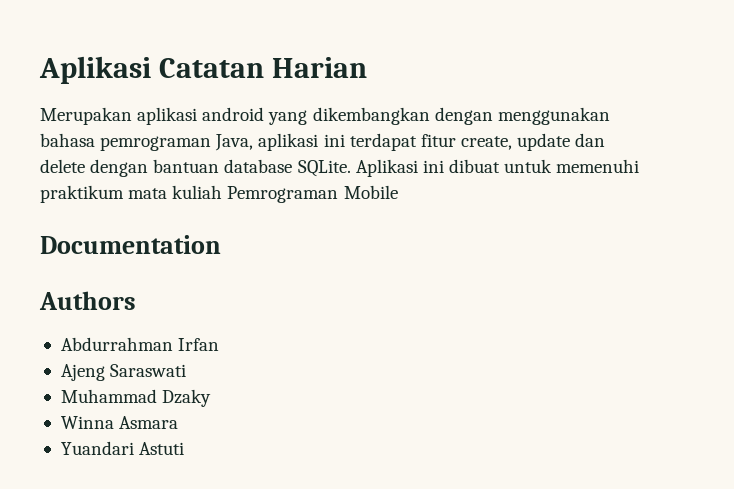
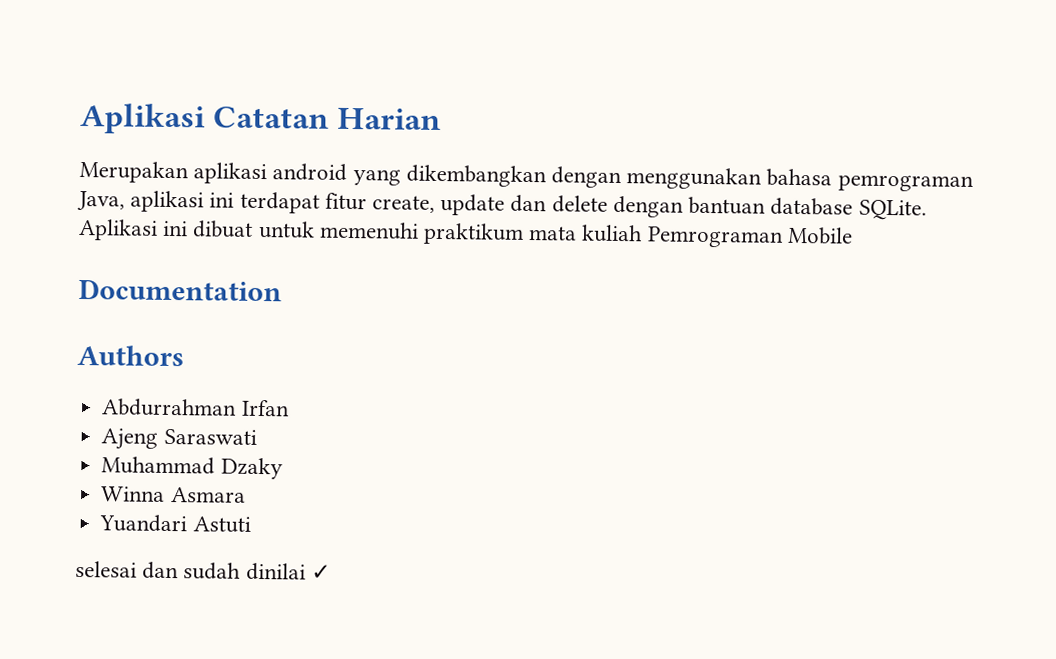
(185, 448) none -> [75,560,331,581] // selesai dan sudah dinilai ✓

